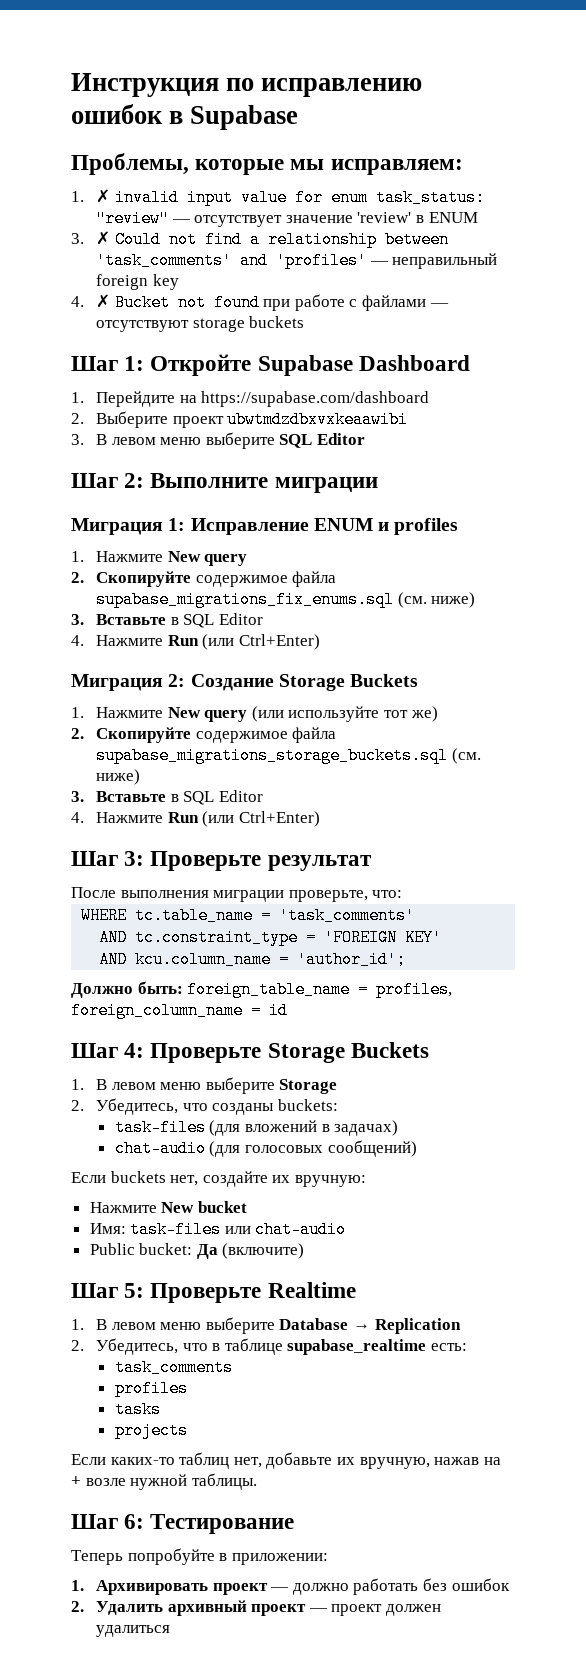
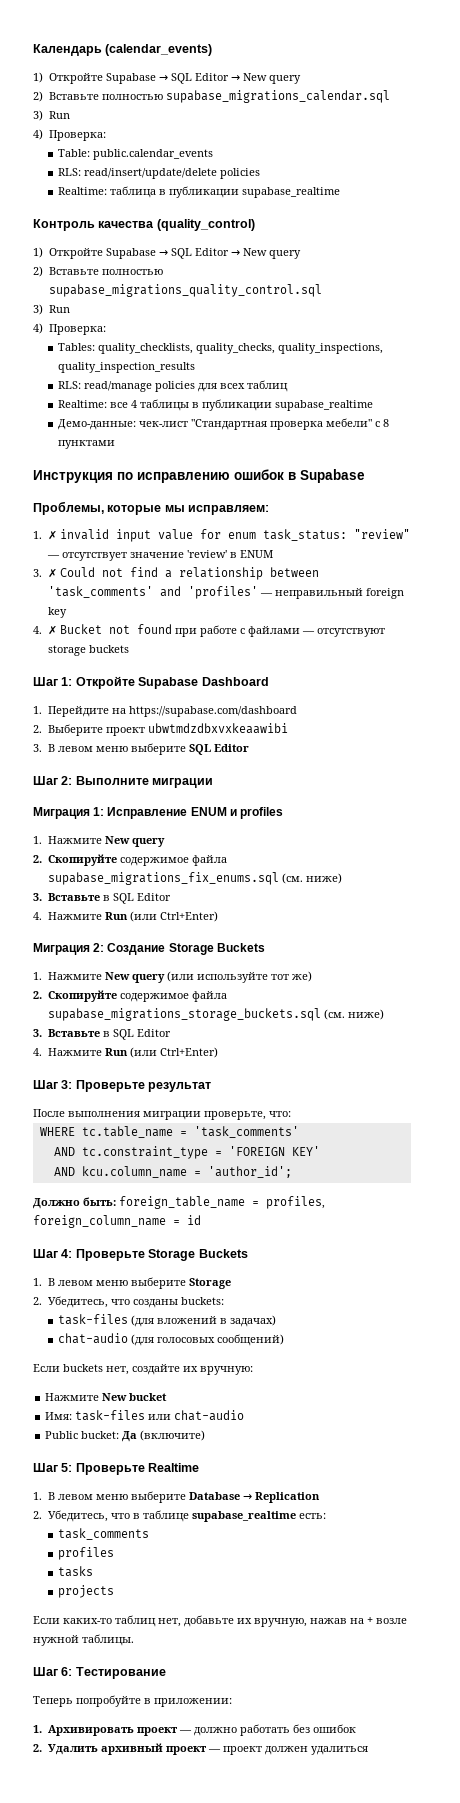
(71, 85) none -> [33,44,213,56] [33,72,301,84] [33,90,390,103] [33,110,70,121] [33,129,106,141] [57,149,213,160] [57,168,260,179] [57,186,340,198] [33,219,255,231] [33,247,301,259] [33,266,163,277] [48,284,322,297] [33,304,70,315] [33,323,106,335] [57,343,383,354] [57,362,195,373] [57,380,288,392] [57,399,373,411] [57,418,389,430] [57,440,115,449] Календарь (calendar_events) // 1) Откройте Supabase → SQL Editor → New query // 2) Вставьте полностью supabase_migrations_calendar.sql // 3) Run // 4) Проверка: // Table: public.calendar_events // RLS: read/insert/update/delete policies // Realtime: таблица в публикации supabase_realtime // Контроль качества (quality_control) // 1) Откройте Supabase → SQL Editor → New query // 2) Вставьте полностью supabase_migrations_quality_control.sql // 3) Run // 4) Проверка: // Tables: quality_checklists, quality_checks, quality_inspections, quality_inspection_results // RLS: read/manage policies для всех таблиц // Realtime: все 4 таблицы в публикации supabase_realtime // Демо-данные: чек-лист "Стандартная проверка мебели" с 8 пунктами //

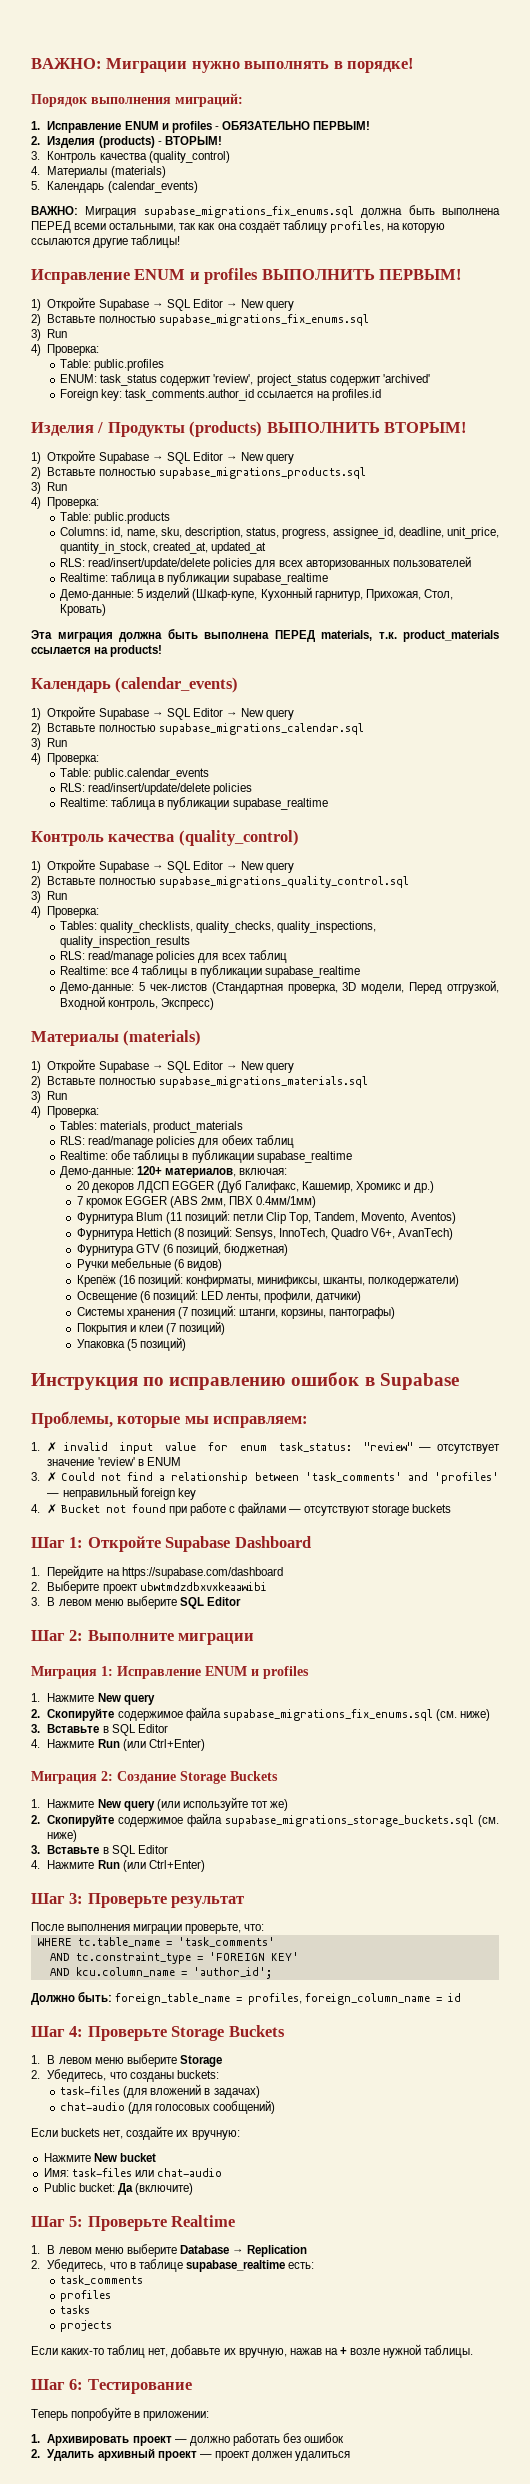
(33, 50) none -> [31,58,415,73] [31,93,243,107] [31,121,371,133] [31,136,222,148] [31,151,230,163] [31,166,166,178] [31,181,198,193] [31,205,500,218] [31,220,446,233] [31,235,181,248] [31,268,463,284] [31,297,295,311] [31,314,369,326] [31,329,68,341] [31,344,100,356] [60,359,165,371] [60,374,430,386] [60,389,381,401] [31,421,468,437] [31,450,295,464] [31,467,366,479] [31,482,68,494] [31,497,100,509] [60,512,171,524] [60,527,499,539] [60,542,267,554] [60,556,471,570] [60,572,328,585] [60,587,453,601] [60,604,107,616] [31,628,499,642] [31,645,163,657] ВАЖНО: Миграции нужно выполнять в порядке! // Порядок выполнения миграций: // 1. Исправление ENUM и profiles - ОБЯЗАТЕЛЬНО ПЕРВЫМ! // 2. Изделия (products) - ВТОРЫМ! // 3. Контроль качества (quality_control) // 4. Материалы (materials) // 5. Календарь (calendar_events) // ВАЖНО: Миграция supabase_migrations_fix_enums.sql должна быть выполнена ПЕРЕД всеми остальными, так как она создаёт таблицу profiles, на которую ссылаются другие таблицы! // Исправление ENUM и profiles ВЫПОЛНИТЬ ПЕРВЫМ! // 1) Откройте Supabase → SQL Editor → New query // 2) Вставьте полностью supabase_migrations_fix_enums.sql // 3) Run // 4) Проверка: // Table: public.profiles // ENUM: task_status содержит 'review', project_status содержит 'archived' // Foreign key: task_comments.author_id ссылается на profiles.id // Изделия / Продукты (products) ВЫПОЛНИТЬ ВТОРЫМ! // 1) Откройте Supabase → SQL Editor → New query // 2) Вставьте полностью supabase_migrations_products.sql // 3) Run // 4) Проверка: // Table: public.products // Columns: id, name, sku, description, status, progress, assignee_id, deadline, unit_price, quantity_in_stock, created_at, updated_at // RLS: read/insert/update/delete policies для всех авторизованных пользователей // Realtime: таблица в публикации supabase_realtime // Демо-данные: 5 изделий (Шкаф-купе, Кухонный гарнитур, Прихожая, Стол, Кровать) // Эта миграция должна быть выполнена ПЕРЕД materials, т.к. product_materials ссылается на products! //
[138,418,389,430] [57,440,115,449] чек-лист "Стандартная проверка мебели" с 8 пунктами -> [138,980,499,994] [60,996,215,1010] [31,1030,202,1046] [31,1059,295,1073] [31,1076,368,1088] [31,1091,68,1103] [31,1106,100,1118] [60,1121,244,1133] [60,1135,294,1148] [60,1150,352,1163] [60,1166,288,1178] [76,1180,434,1193] [76,1196,317,1208] [76,1210,456,1224] [76,1226,454,1240] [76,1242,289,1256] [76,1258,222,1271] [76,1273,460,1287] [76,1289,362,1303] [76,1305,396,1319] [76,1321,226,1335] [76,1337,186,1351] 5 чек-листов (Стандартная проверка, 3D модели, Перед отгрузкой, Входной контроль, Экспресс) // Материалы (materials) // 1) Откройте Supabase → SQL Editor → New query // 2) Вставьте полностью supabase_migrations_materials.sql // 3) Run // 4) Проверка: // Tables: materials, product_materials // RLS: read/manage policies для обеих таблиц // Realtime: обе таблицы в публикации supabase_realtime // Демо-данные: 120+ материалов, включая: // 20 декоров ЛДСП EGGER (Дуб Галифакс, Кашемир, Хромикс и др.) // 7 кромок EGGER (ABS 2мм, ПВХ 0.4мм/1мм) // Фурнитура Blum (11 позиций: петли Clip Top, Tandem, Movento, Aventos) // Фурнитура Hettich (8 позиций: Sensys, InnoTech, Quadro V6+, AvanTech) // Фурнитура GTV (6 позиций, бюджетная) // Ручки мебельные (6 видов) // Крепёж (16 позиций: конфирматы, минификсы, шканты, полкодержатели) // Освещение (6 позиций: LED ленты, профили, датчики) // Системы хранения (7 позиций: штанги, корзины, пантографы) // Покрытия и клеи (7 позиций) // Упаковка (5 позиций)

